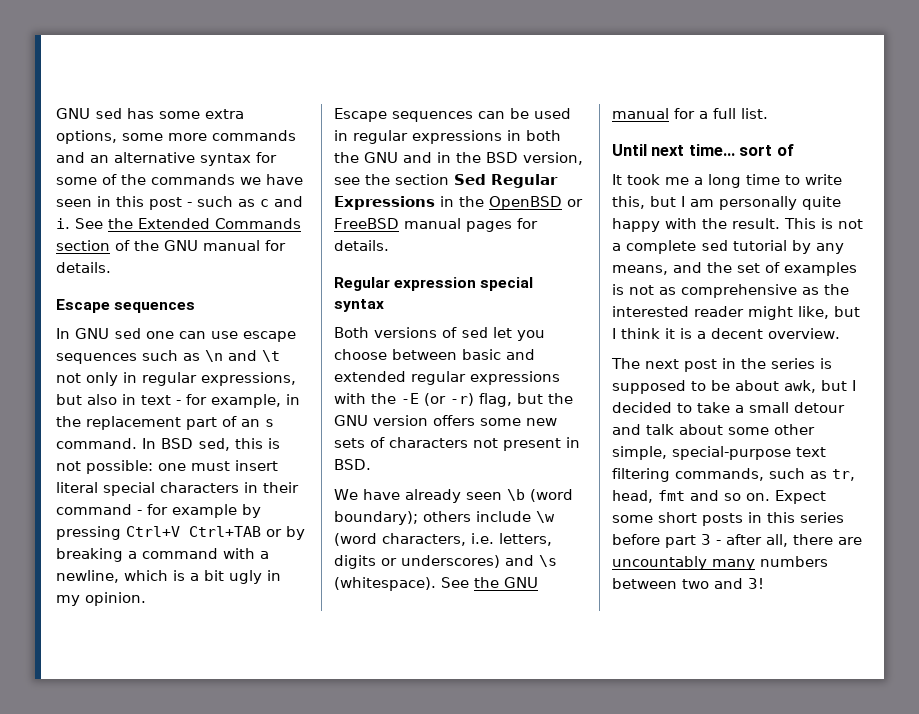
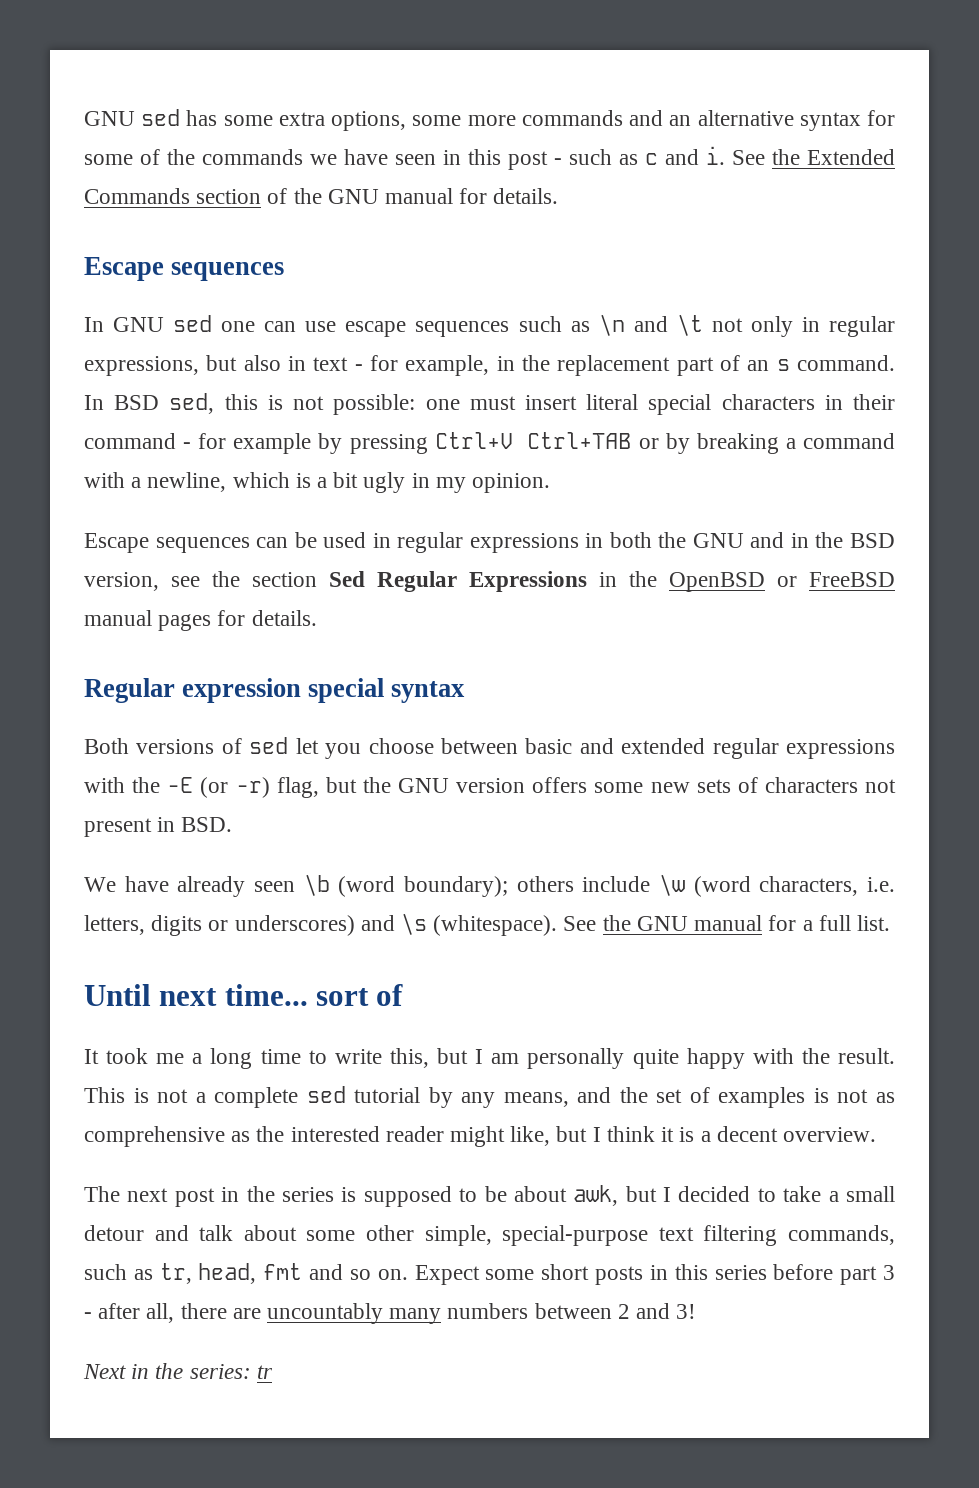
[682,579,709,589] two -> [617,1304,630,1319] 2
(764, 583) none -> [83,1363,273,1379] // Next in the series: tr

